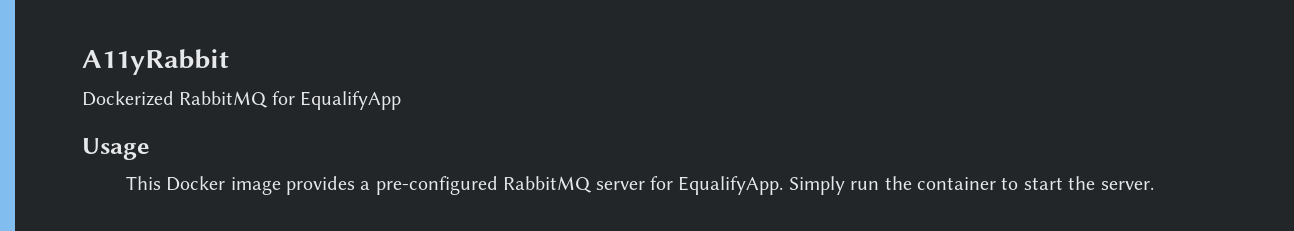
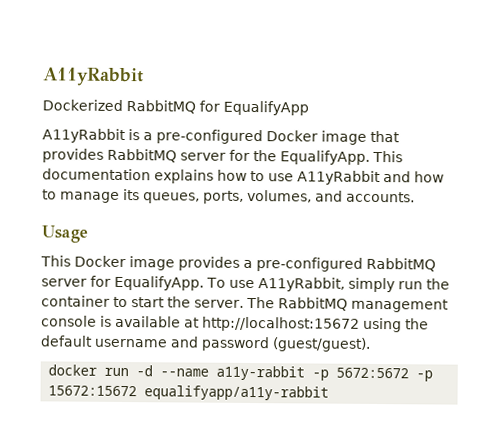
(402, 100) none -> [42,128,400,145] [42,148,403,165] [42,168,444,186] [42,188,415,204] // A11yRabbit is a pre-configured Docker image that provides RabbitMQ server for the EqualifyApp. This documentation explains how to use A11yRabbit and how to manage its queues, ports, volumes, and accounts.
[788,176,845,195] Simply -> [206,277,395,293] To use A11yRabbit, simply
(1154, 185) none -> [245,296,449,313] [41,315,429,333] [40,335,371,352] [48,364,434,382] [48,385,330,401] The RabbitMQ management console is available at http://localhost:15672 using the default username and password (guest/guest). // docker run -d --name a11y-rabbit -p 5672:5672 -p 15672:15672 equalifyapp/a11y-rabbit

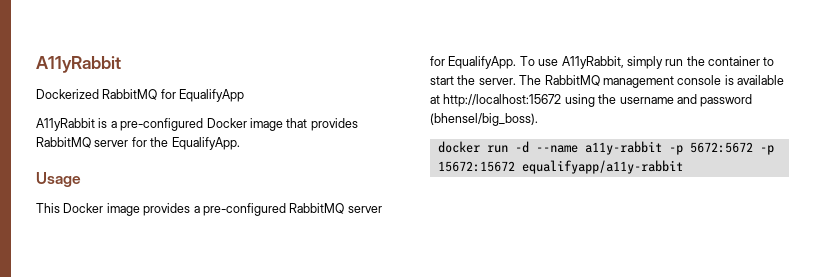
[372,150,403,163] [42,168,444,186] [42,188,415,204] This documentation explains how to use A11yRabbit and how to manage its queues, ports, volumes, and accounts. -> (240, 143) none
[40,335,93,347] default -> (617, 99) none
[272,337,371,352] (guest/guest). -> [430,113,538,126] (bhensel/big_boss).

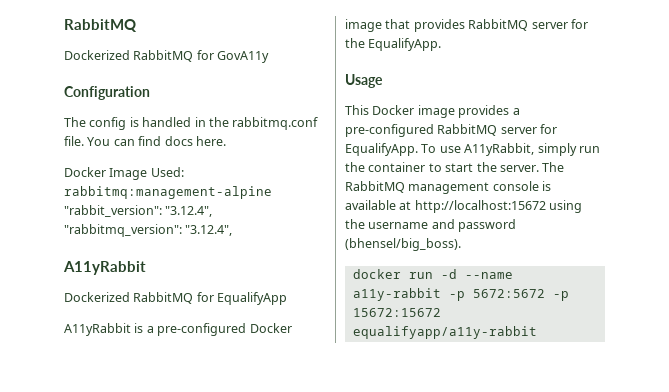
(36, 64) none -> [64,19,137,32] [64,50,270,63] [64,86,150,100] [64,117,319,130] [64,136,226,146] [64,167,184,180] [64,186,272,199] [64,205,213,217] [64,224,233,237] RabbitMQ // Dockerized RabbitMQ for GovA11y // Configuration // The config is handled in the rabbitmq.conf file. You can find docs here. // Docker Image Used: rabbitmq:management-alpine "rabbit_version": "3.12.4", "rabbitmq_version": "3.12.4", //

